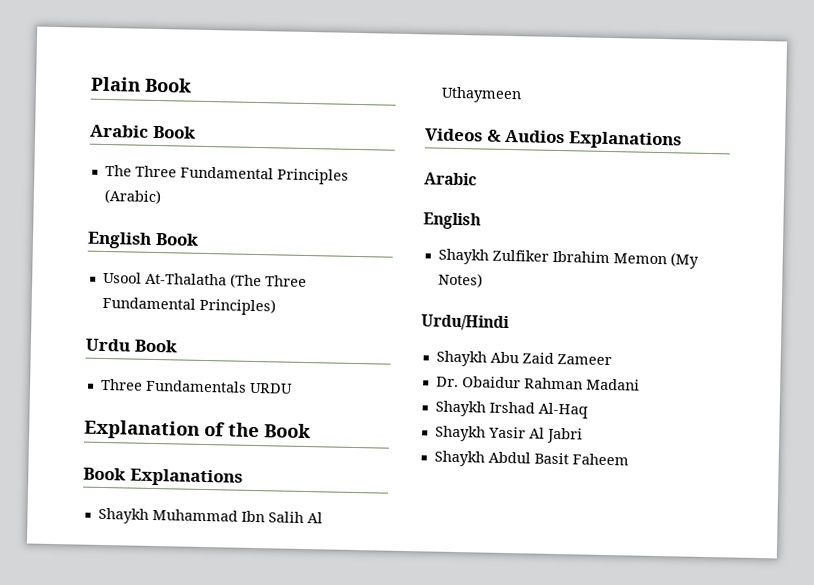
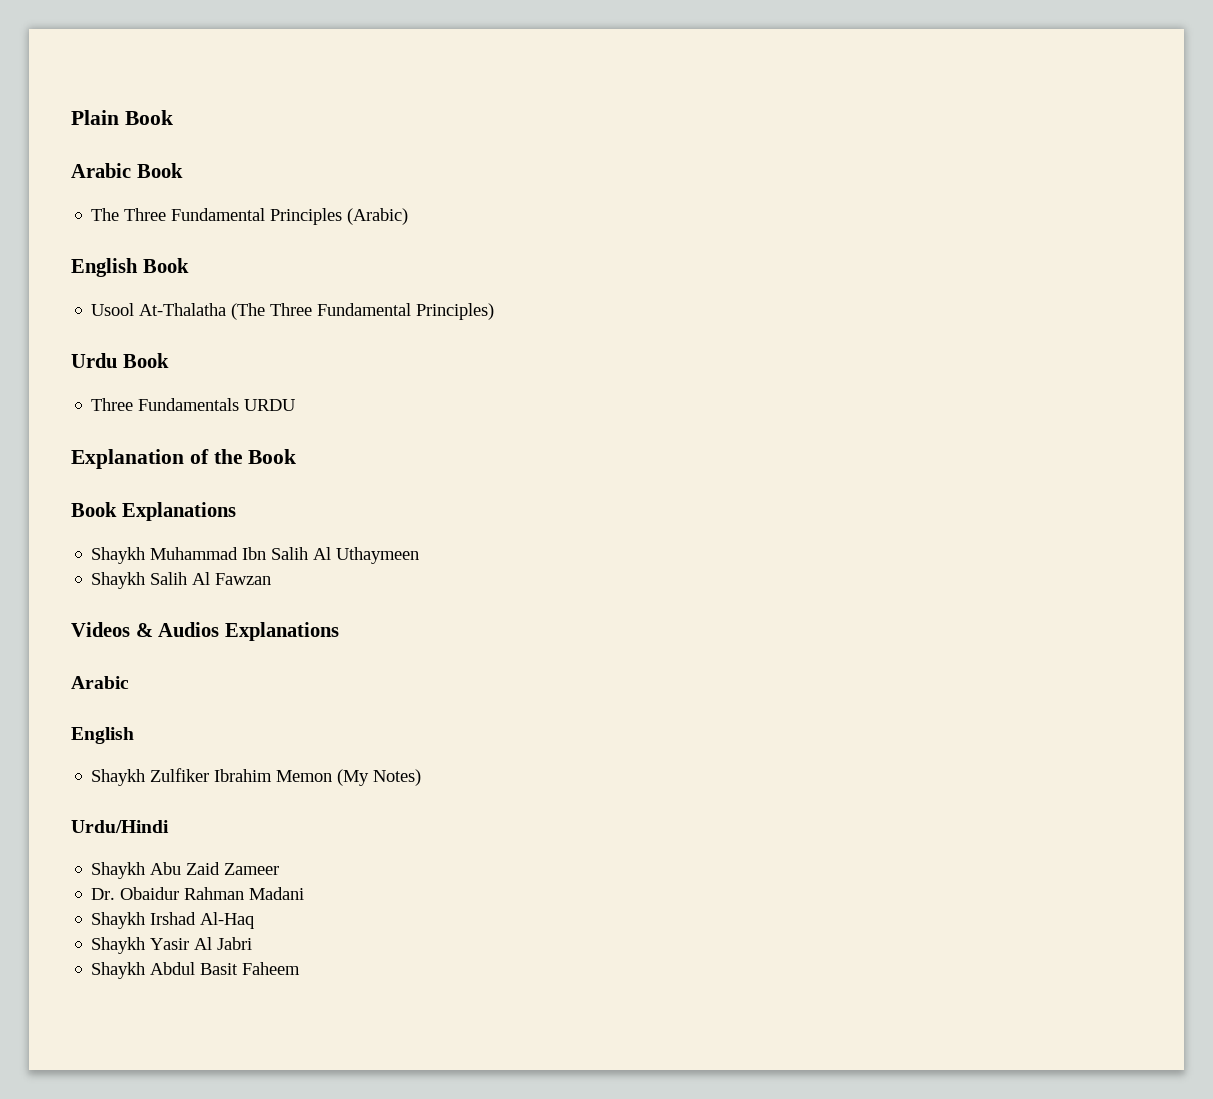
(522, 95) none -> [91,572,272,589] // Shaykh Salih Al Fawzan

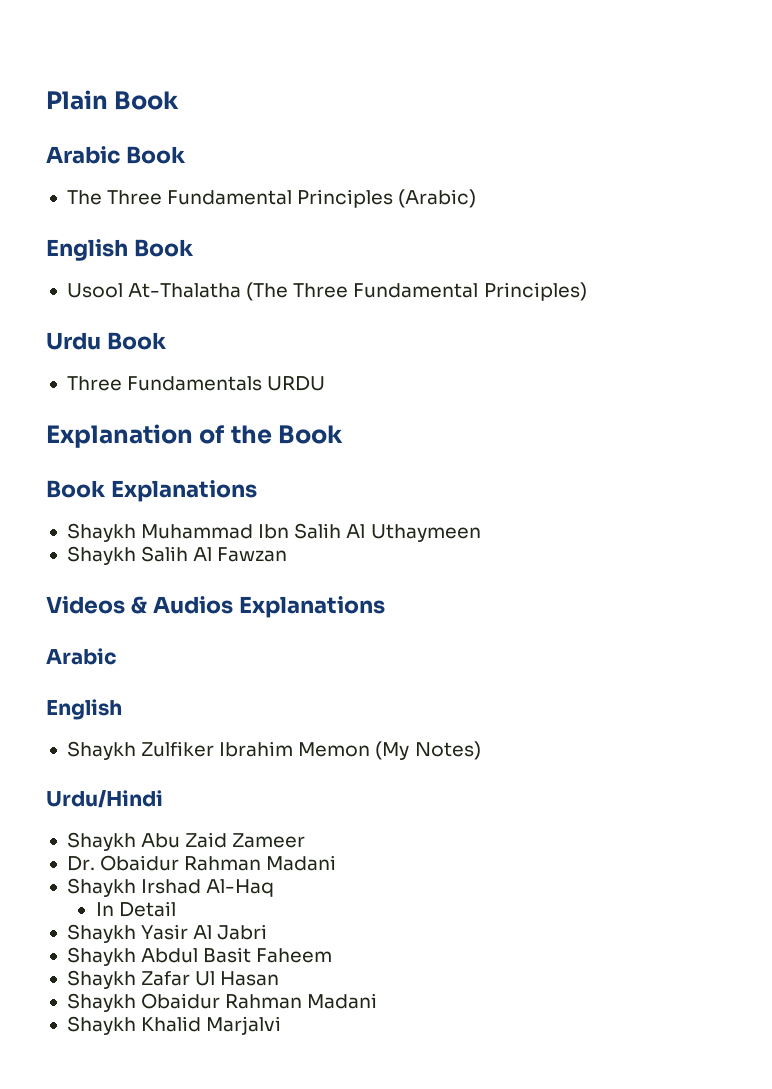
(255, 920) none -> [95,901,176,917] // In Detail
(301, 968) none -> [66,970,280,989] [66,993,378,1012] [66,1016,282,1035] // Shaykh Zafar Ul Hasan // Shaykh Obaidur Rahman Madani // Shaykh Khalid Marjalvi

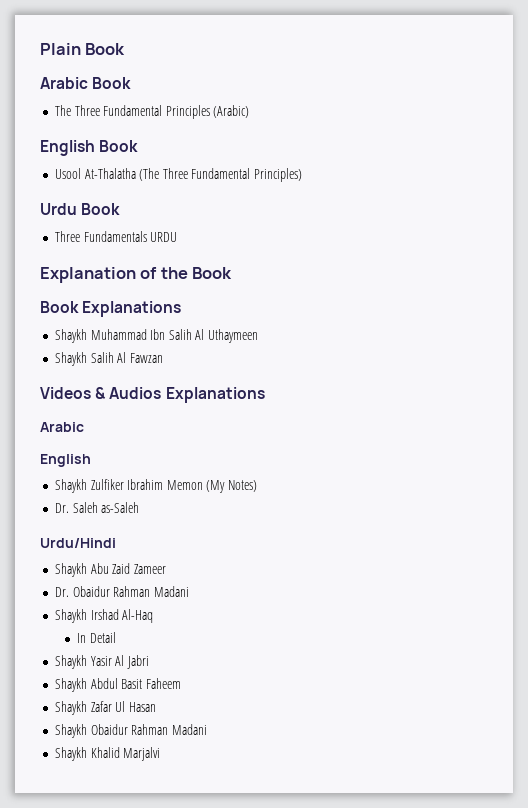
(481, 750) none -> [54,502,140,513] // Dr. Saleh as-Saleh

